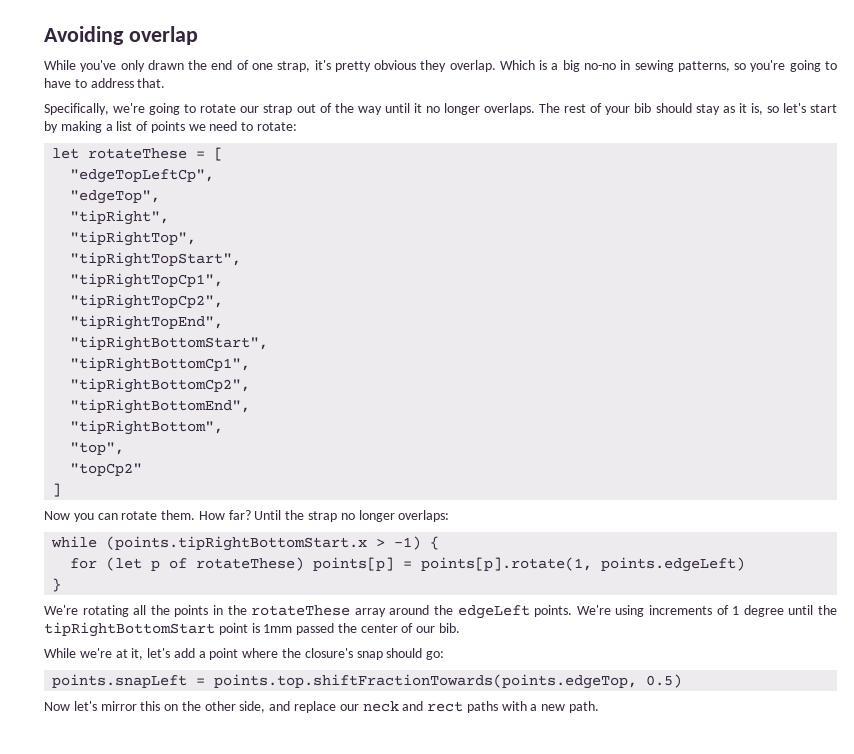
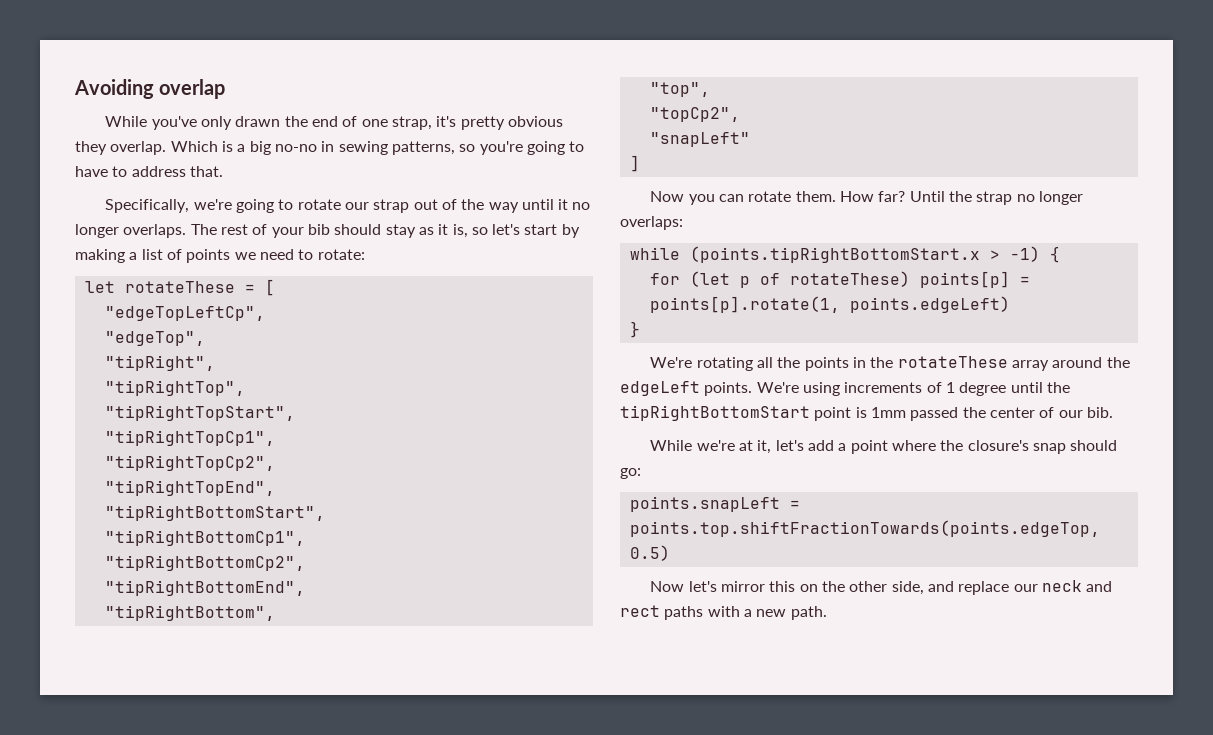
[70,463,143,476] "topCp2" -> [649,107,740,122] [649,132,750,147] "topCp2", // "snapLeft"

